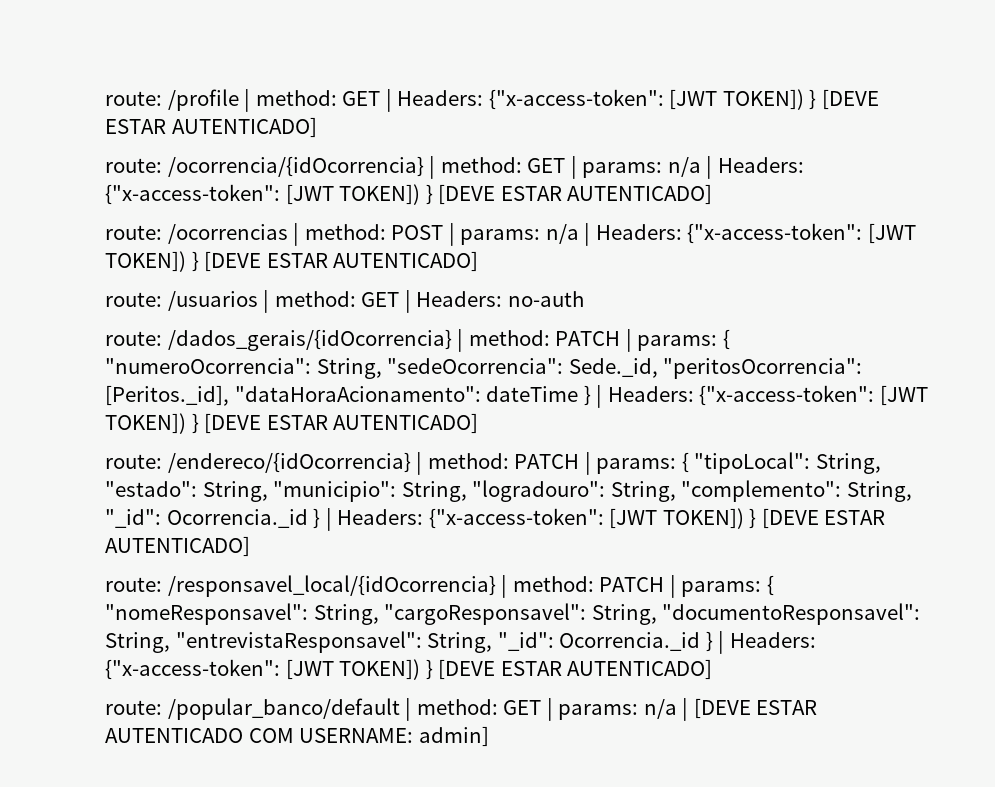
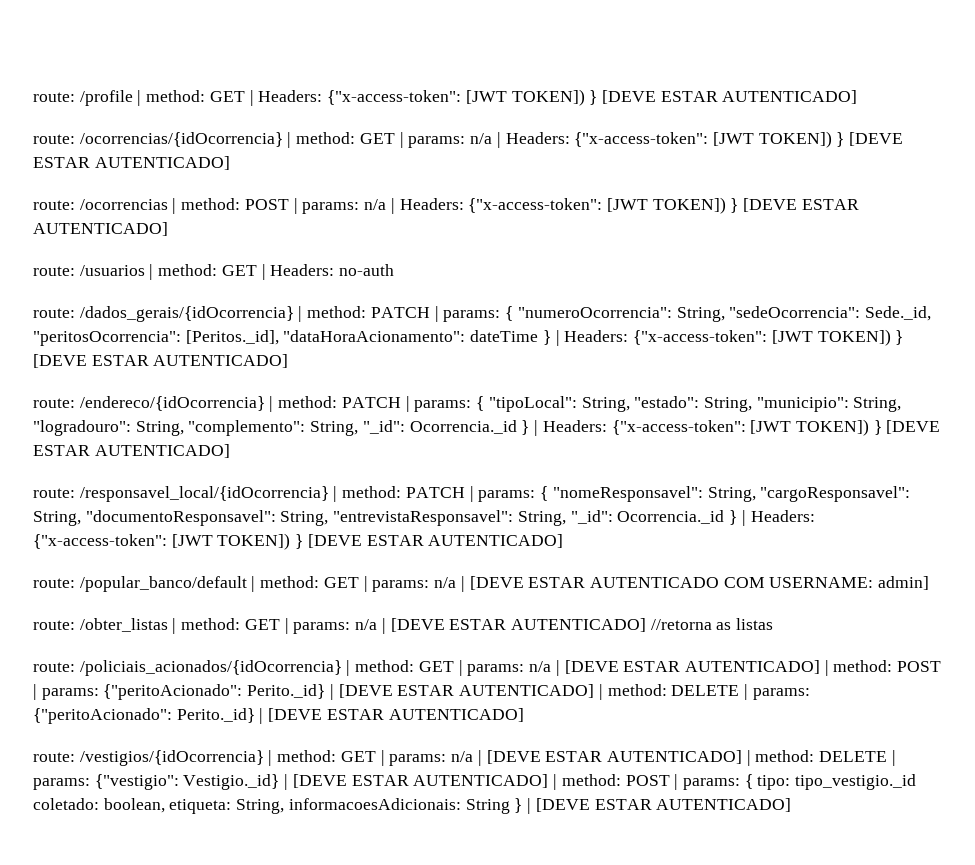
[167,156,424,177] /ocorrencia/{idOcorrencia} -> [79,132,283,147] /ocorrencias/{idOcorrencia}
(489, 736) none -> [33,618,774,634] [33,660,942,676] [33,684,810,700] [33,708,524,724] [33,750,896,766] [33,774,917,790] [33,798,792,814] // route: /obter_listas | method: GET | params: n/a | [DEVE ESTAR AUTENTICADO] //retorna as listas // route: /policiais_acionados/{idOcorrencia} | method: GET | params: n/a | [DEVE ESTAR AUTENTICADO] | method: POST | params: {"peritoAcionado": Perito._id} | [DEVE ESTAR AUTENTICADO] | method: DELETE | params: {"peritoAcionado": Perito._id} | [DEVE ESTAR AUTENTICADO] // route: /vestigios/{idOcorrencia} | method: GET | params: n/a | [DEVE ESTAR AUTENTICADO] | method: DELETE | params: {"vestigio": Vestigio._id} | [DEVE ESTAR AUTENTICADO] | method: POST | params: { tipo: tipo_vestigio._id coletado: boolean, etiqueta: String, informacoesAdicionais: String } | [DEVE ESTAR AUTENTICADO]

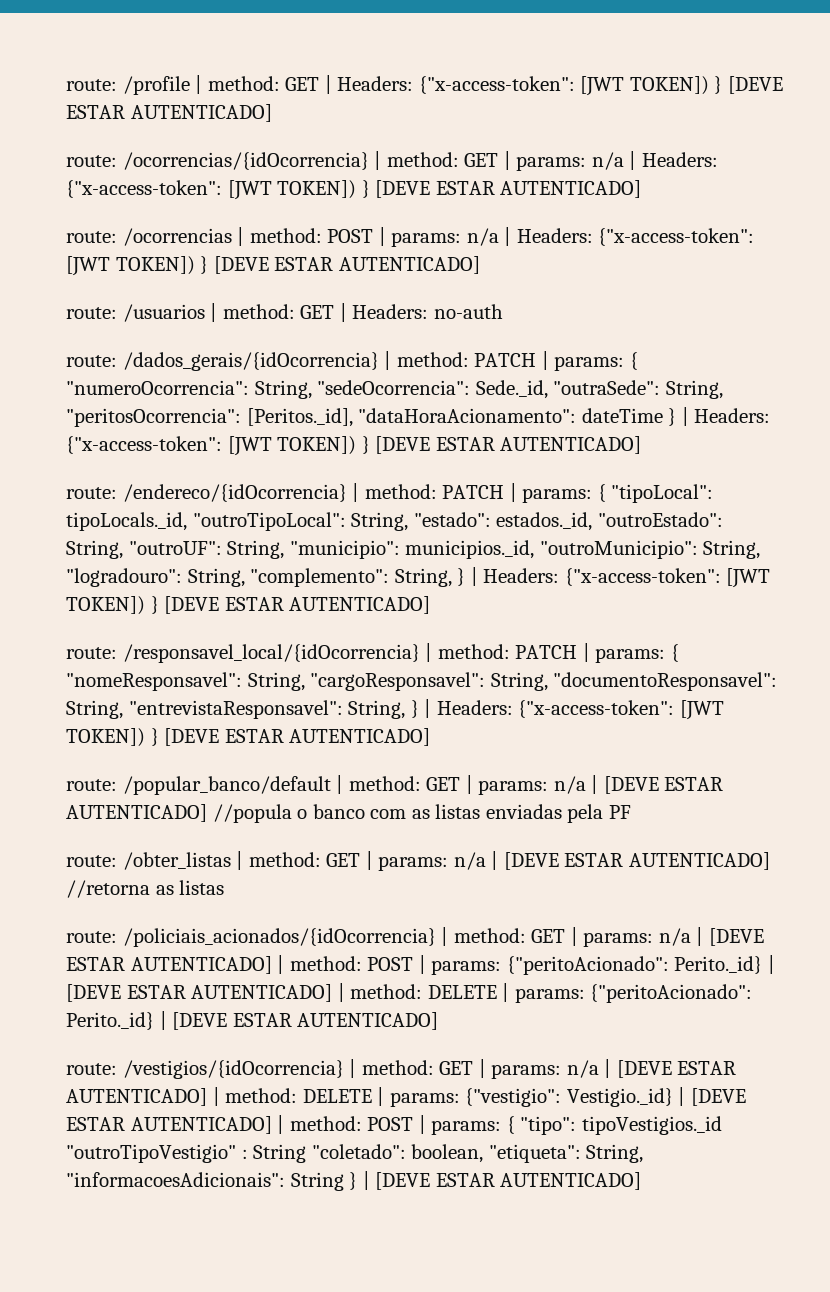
(931, 313) none -> [553,380,723,399] "outraSede": String,
[581,396,849,412] String, "estado": String, "municipio": -> [66,512,723,531] [66,540,698,559] tipoLocals._id, "outroTipoLocal": String, "estado": estados._id, "outroEstado": String, "outroUF": String, "municipio": municipios._id, "outroMunicipio":
[362,420,517,434] "_id": Ocorrencia._id -> (452, 577) none
[570,510,725,524] "_id": Ocorrencia._id -> (406, 709) none
[589,576,930,590] AUTENTICADO COM USERNAME: admin] -> [66,804,631,823] AUTENTICADO] //popula o banco com as listas enviadas pela PF
[757,774,917,790] [33,798,461,814] tipo: tipo_vestigio._id coletado: boolean, etiqueta: String, informacoesAdicionais: -> [520,1116,722,1135] [66,1144,644,1163] [66,1172,285,1187] "tipo": tipoVestigios._id "outroTipoVestigio" : String "coletado": boolean, "etiqueta": String, "informacoesAdicionais":

